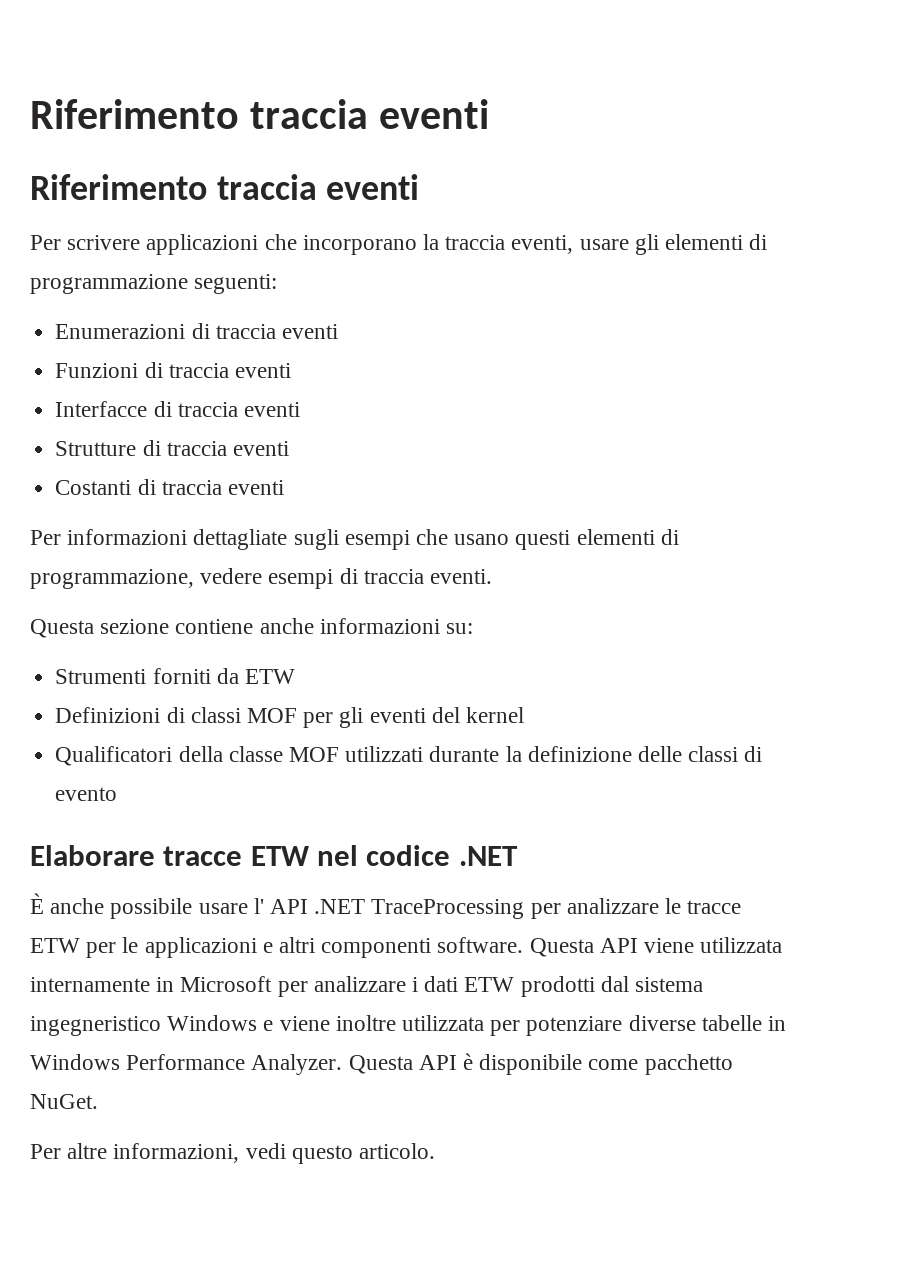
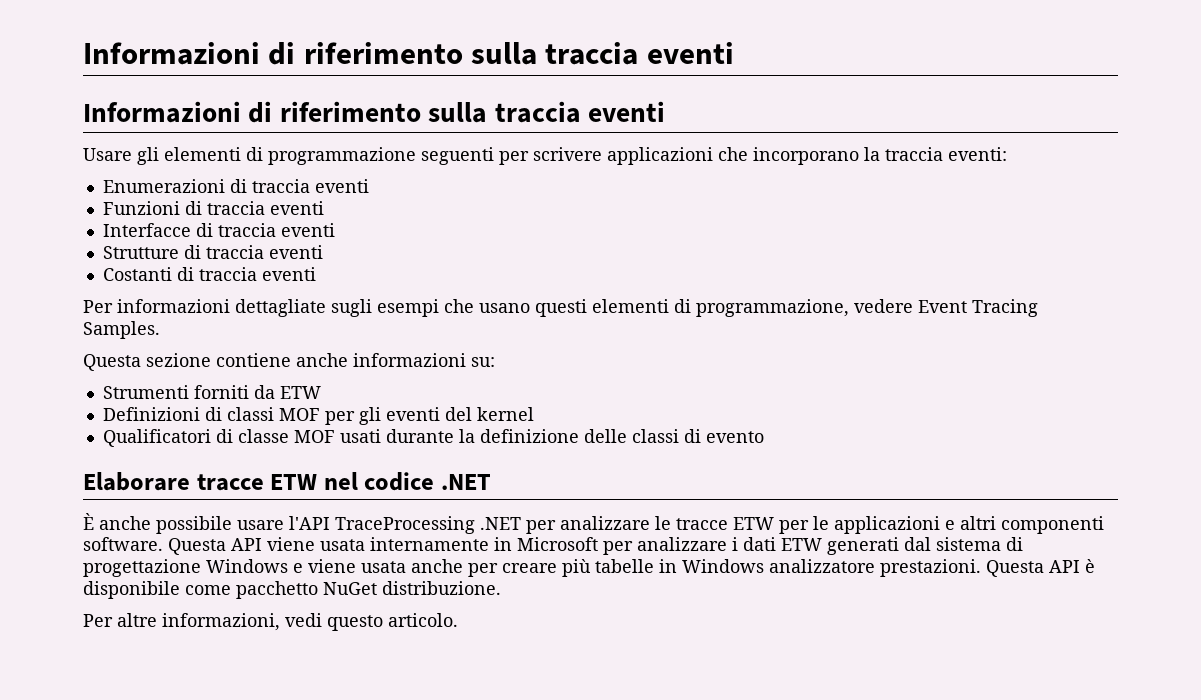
[30,99,490,129] [30,174,420,200] [30,235,61,250] Riferimento traccia eventi // Riferimento traccia eventi // Per -> [83,42,734,65] [83,101,666,123] [83,147,529,165] Informazioni di riferimento sulla traccia eventi // Informazioni di riferimento sulla traccia eventi // Usare gli elementi di programmazione seguenti per
[511,234,768,255] [30,274,278,294] eventi, usare gli elementi di programmazione seguenti: -> [948,147,1007,161] eventi:
[268,568,493,589] esempi di traccia eventi. -> [918,299,1038,317] [83,321,160,339] Event Tracing Samples.
[178,746,223,762] della -> [215,429,233,443] di
[345,746,424,762] utilizzati -> [339,429,381,443] usati
[253,898,525,919] l' API .NET TraceProcessing -> [289,516,521,534] l'API TraceProcessing .NET
[700,937,783,953] utilizzata -> [320,539,365,551] usata
[520,976,595,997] prodotti -> [827,537,899,555] generati
[30,1016,161,1036] ingegneristico -> [1006,537,1023,551] [83,559,201,577] di progettazione
[335,1015,696,1036] inoltre utilizzata per potenziare diverse -> [361,559,591,577] usata anche per creare più
[126,1054,343,1075] Performance Analyzer. -> [769,559,981,577] analizzatore prestazioni.
[30,1094,98,1109] NuGet. -> [323,581,501,595] NuGet distribuzione.

